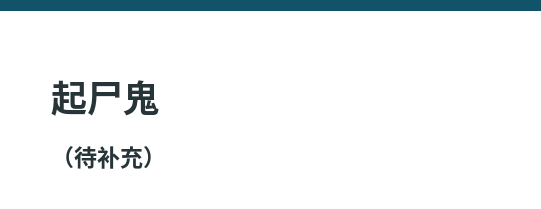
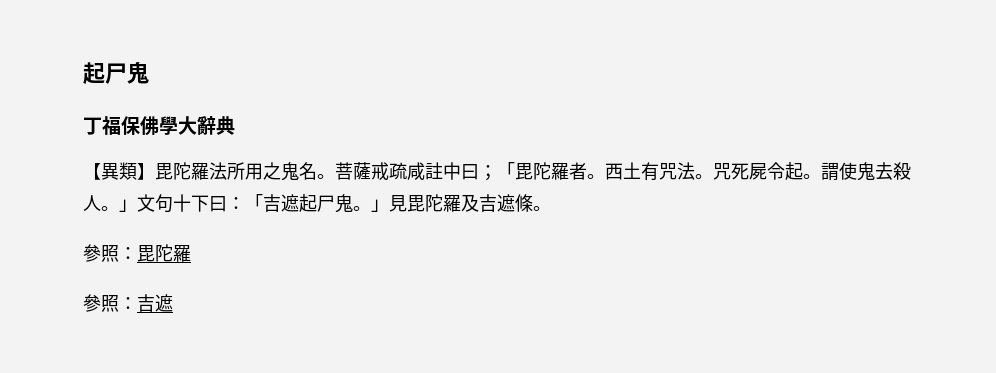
[51,146,166,169] （待补充） -> [83,116,235,136] [83,162,911,181] [83,194,551,213] [83,244,191,262] [83,294,173,312] 丁福保佛學大辭典 // 【異類】毘陀羅法所用之鬼名。菩薩戒疏咸註中曰；「毘陀羅者。西土有咒法。咒死屍令起。謂使鬼去殺人。」文句十下曰：「吉遮起尸鬼。」見毘陀羅及吉遮條。 // 參照：毘陀羅 // 參照：吉遮

